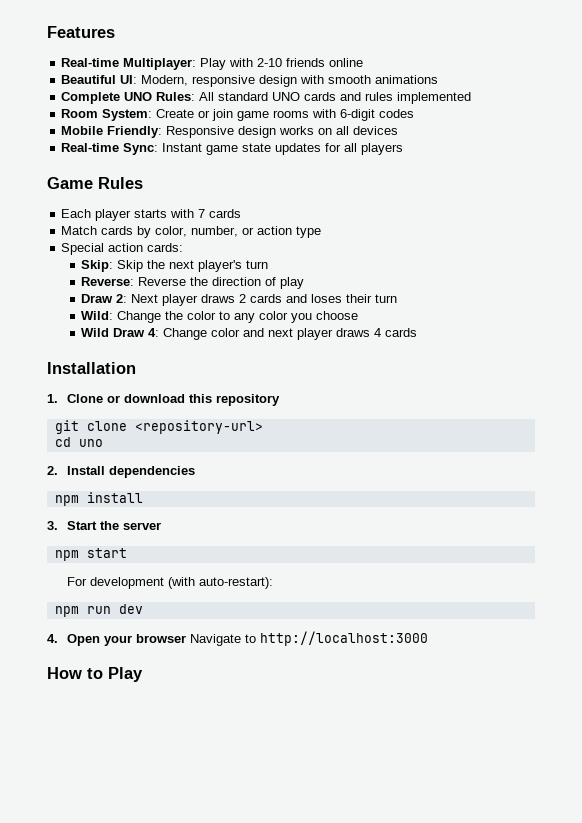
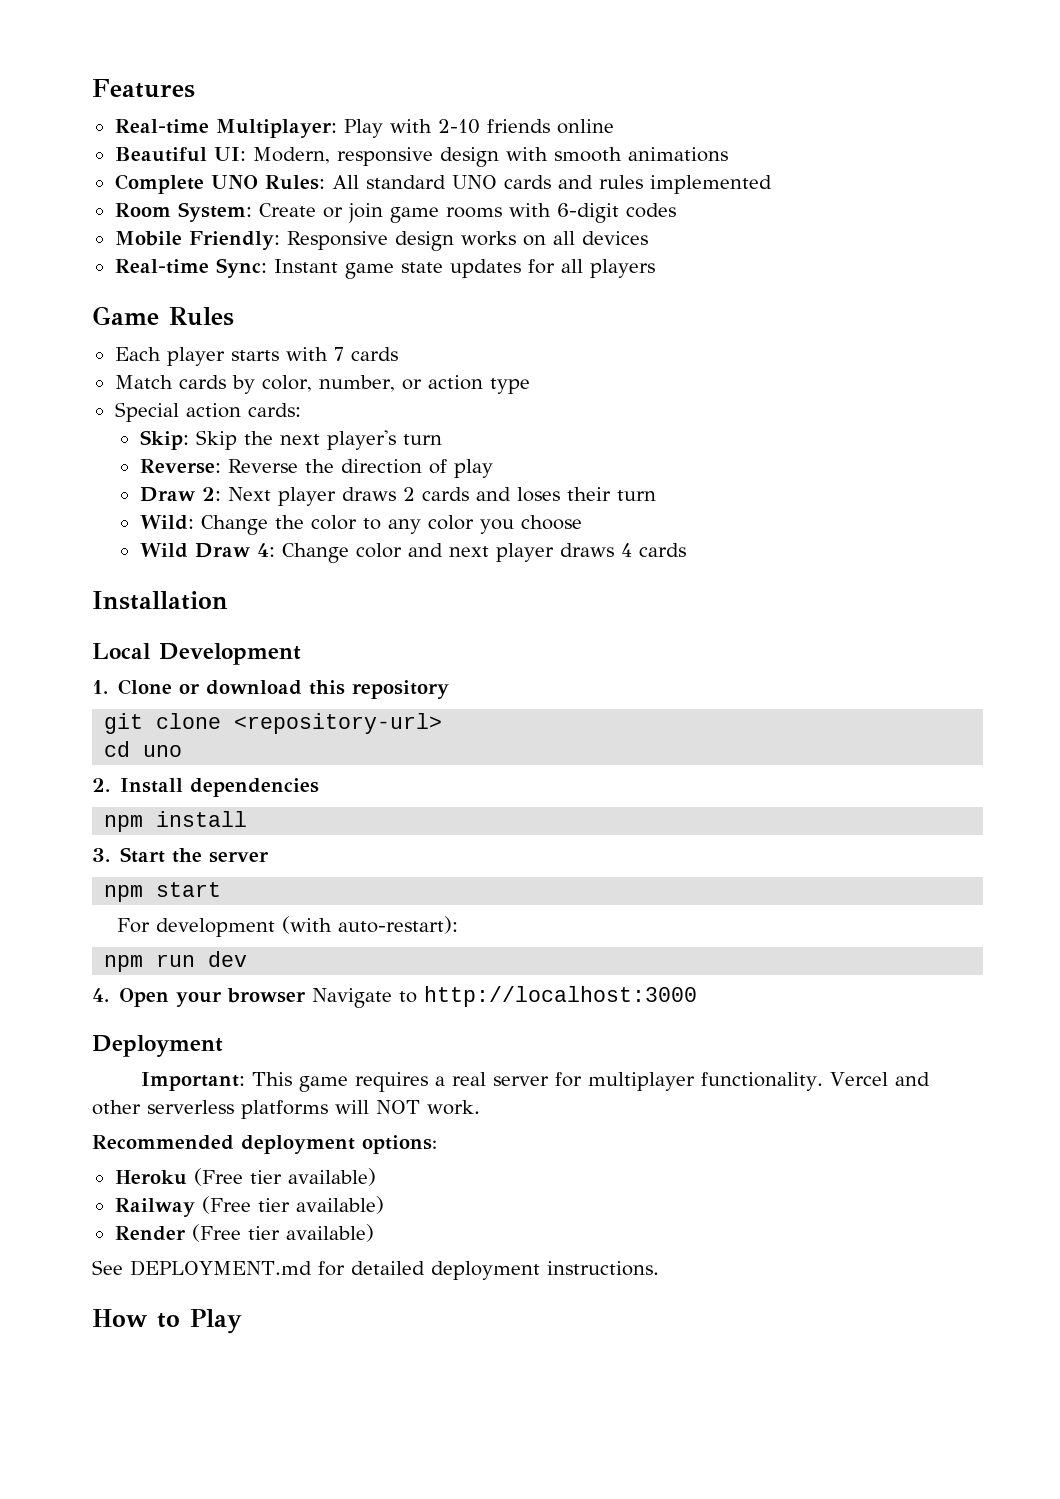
(136, 368) none -> [92,643,301,665] // Local Development
(429, 638) none -> [92,1035,223,1057] [141,1072,931,1092] [92,1100,480,1119] [92,1135,437,1154] [114,1168,376,1186] [114,1196,384,1217] [114,1224,374,1242] [92,1260,659,1280] // Deployment // Important: This game requires a real server for multiplayer functionality. Vercel and other serverless platforms will NOT work. // Recommended deployment options: // Heroku (Free tier available) // Railway (Free tier available) // Render (Free tier available) // See DEPLOYMENT.md for detailed deployment instructions.

